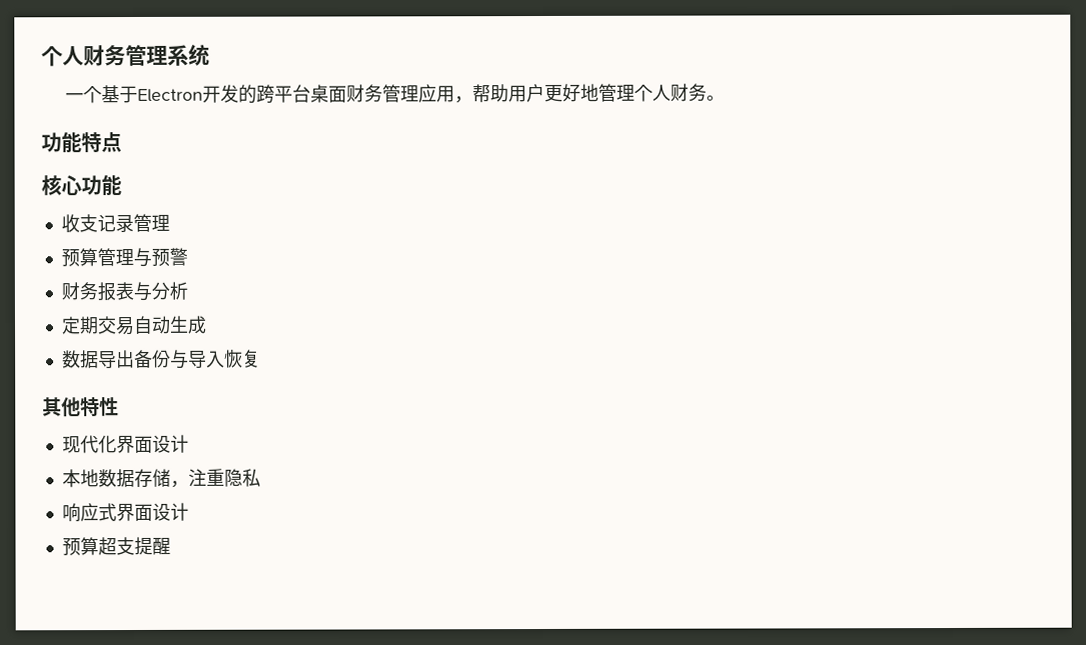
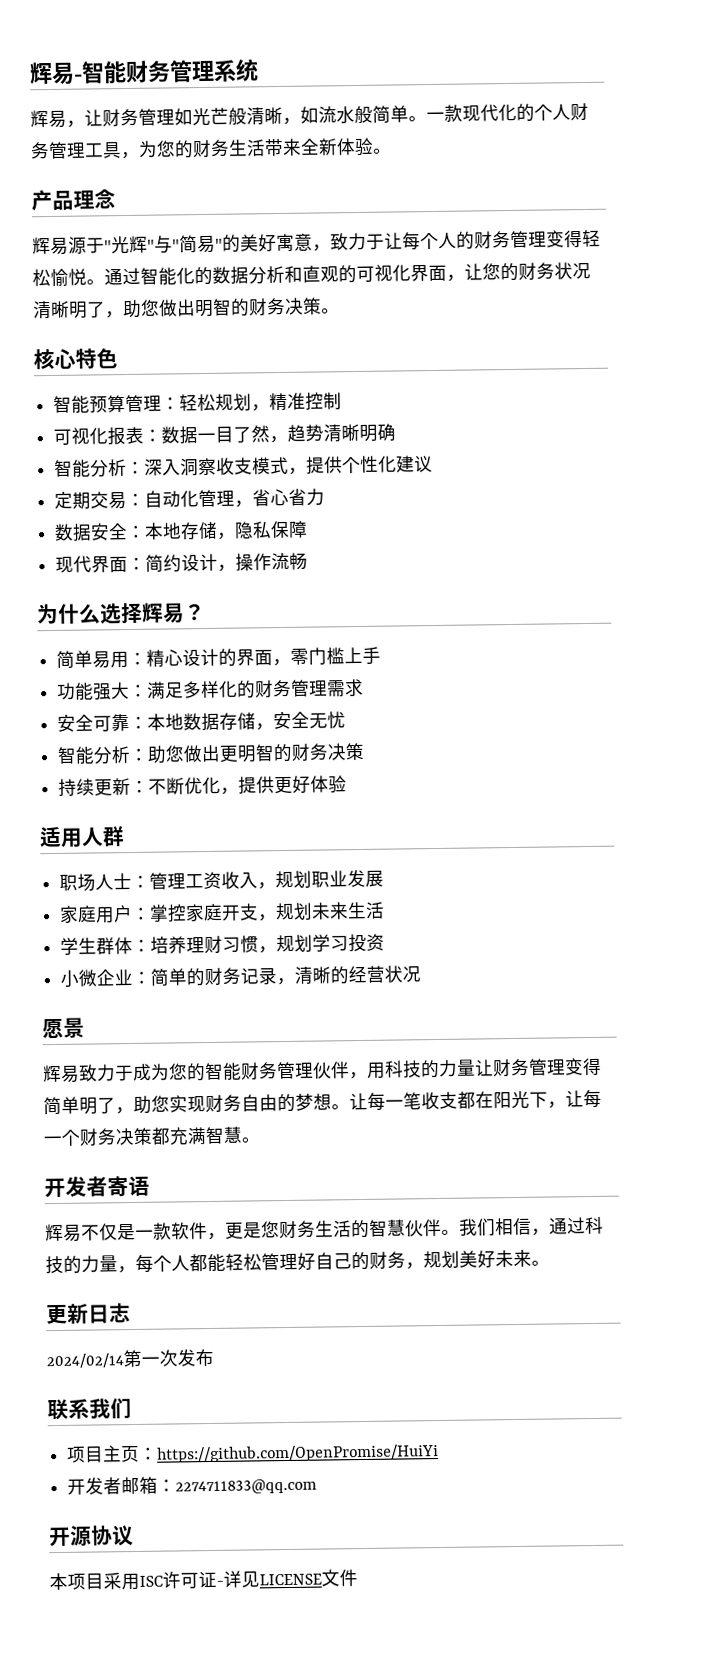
[41,46,84,67] 个人 -> [29,60,127,85] 辉易-智能
[64,83,725,104] [41,132,122,154] 一个基于Electron开发的跨平台桌面财务管理应用，帮助用户更好地管理个人财务。 // 功能特点 -> [30,102,589,129] [30,137,392,160] [31,189,116,212] [32,229,601,255] [32,262,591,287] [33,297,340,320] 辉易，让财务管理如光芒般清晰，如流水般简单。一款现代化的个人财务管理工具，为您的财务生活带来全新体验。 // 产品理念 // 辉易源于"光辉"与"简易"的美好寓意，致力于让每个人的财务管理变得轻松愉悦。通过智能化的数据分析和直观的可视化界面，让您的财务状况清晰明了，助您做出明智的财务决策。
[81,175,122,196] [60,213,170,234] [60,247,188,268] [60,281,188,302] [60,315,207,336] [61,349,261,369] [42,397,119,418] [61,434,189,454] [61,468,261,488] [61,502,189,523] [61,536,171,557] 功能 // 收支记录管理 // 预算管理与预警 // 财务报表与分析 // 定期交易自动生成 // 数据导出备份与导入恢复 // 其他特性 // 现代化界面设计 // 本地数据存储，注重隐私 // 响应式界面设计 // 预算超支提醒 -> [75,348,118,370] [53,392,343,414] [53,423,397,446] [54,455,434,478] [54,488,326,510] [54,520,309,542] [55,552,309,573] [36,602,206,625] [56,646,382,669] [57,678,365,701] [57,711,347,732] [57,742,366,765] [58,775,348,797] [39,826,125,848] [59,869,385,892] [59,901,386,924] [60,933,386,955] [60,965,422,988] [42,1017,85,1039] [43,1057,602,1083] [43,1089,602,1116] [43,1126,261,1147] [44,1175,150,1198] [45,1216,604,1242] [45,1249,550,1275] [46,1303,131,1325] [46,1348,214,1369] [47,1398,132,1421] [67,1444,440,1463] [67,1476,318,1495] [49,1525,134,1547] [49,1569,358,1591] 特色 // 智能预算管理：轻松规划，精准控制 // 可视化报表：数据一目了然，趋势清晰明确 // 智能分析：深入洞察收支模式，提供个性化建议 // 定期交易：自动化管理，省心省力 // 数据安全：本地存储，隐私保障 // 现代界面：简约设计，操作流畅 // 为什么选择辉易？ // 简单易用：精心设计的界面，零门槛上手 // 功能强大：满足多样化的财务管理需求 // 安全可靠：本地数据存储，安全无忧 // 智能分析：助您做出更明智的财务决策 // 持续更新：不断优化，提供更好体验 // 适用人群 // 职场人士：管理工资收入，规划职业发展 // 家庭用户：掌控家庭开支，规划未来生活 // 学生群体：培养理财习惯，规划学习投资 // 小微企业：简单的财务记录，清晰的经营状况 // 愿景 // 辉易致力于成为您的智能财务管理伙伴，用科技的力量让财务管理变得简单明了，助您实现财务自由的梦想。让每一笔收支都在阳光下，让每一个财务决策都充满智慧。 // 开发者寄语 // 辉易不仅是一款软件，更是您财务生活的智慧伙伴。我们相信，通过科技的力量，每个人都能轻松管理好自己的财务，规划美好未来。 // 更新日志 // 2024/02/14第一次发布 // 联系我们 // 项目主页：https://github.com/OpenPromise/HuiYi // 开发者邮箱：2274711833@qq.com // 开源协议 // 本项目采用ISC许可证-详见LICENSE文件

